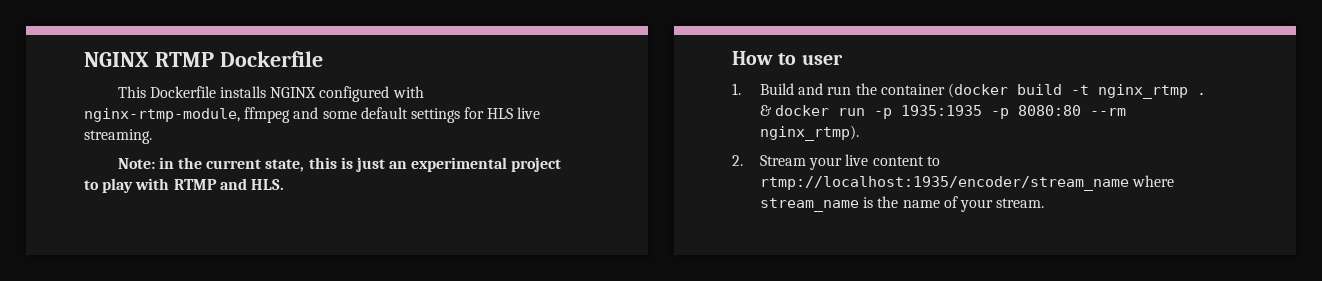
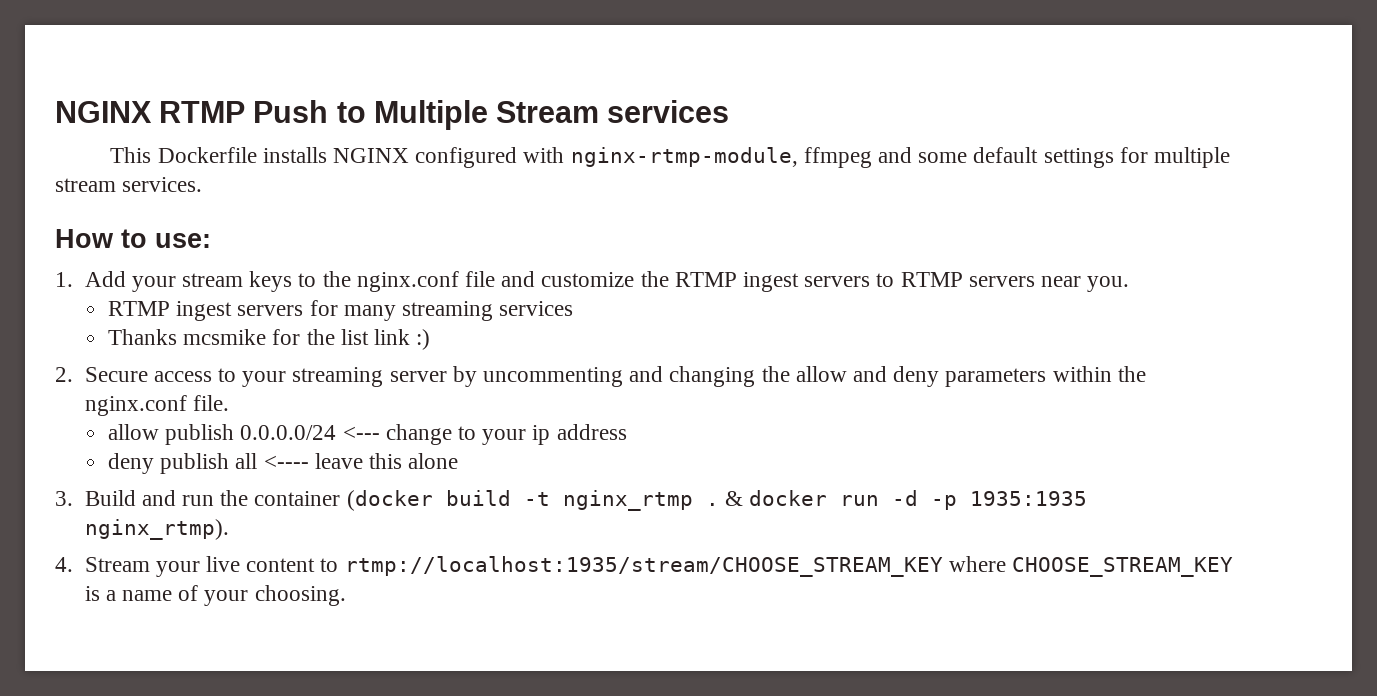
[219,51,323,67] Dockerfile -> [253,100,730,130] Push to Multiple Stream services
[487,107,541,119] [84,129,152,144] [117,157,562,172] [84,178,284,193] [732,51,843,65] [732,83,741,95] HLS live streaming. // Note: in the current state, this is just an experimental project to play with RTMP and HLS. // How to user // 1. -> [1154,147,1231,168] [55,177,203,192] [55,229,211,248] [55,271,1130,292] [107,300,574,321] [107,329,431,350] [55,366,1146,387] [84,395,229,416] [107,424,627,445] [107,453,459,474] [55,491,73,506] multiple stream services. // How to use: // 1. Add your stream keys to the nginx.conf file and customize the RTMP ingest servers to RTMP servers near you. // RTMP ingest servers for many streaming services // Thanks mcsmike for the list link :) // 2. Secure access to your streaming server by uncommenting and changing the allow and deny parameters within the nginx.conf file. // allow publish 0.0.0.0/24 <--- change to your ip address // deny publish all <---- leave this alone // 3.
(866, 112) none -> [891,490,918,506] -d
[991,105,1127,119] -p 8080:80 --rm -> (1087, 498) none
[732,155,743,166] 2. -> [55,557,73,572] 4.
[759,175,1175,191] [759,196,899,212] rtmp://localhost:1935/encoder/stream_name where stream_name is the -> [344,556,1233,577] [84,586,116,601] rtmp://localhost:1935/stream/CHOOSE_STREAM_KEY where CHOOSE_STREAM_KEY is a
[996,198,1045,208] stream. -> [254,585,346,606] choosing.

